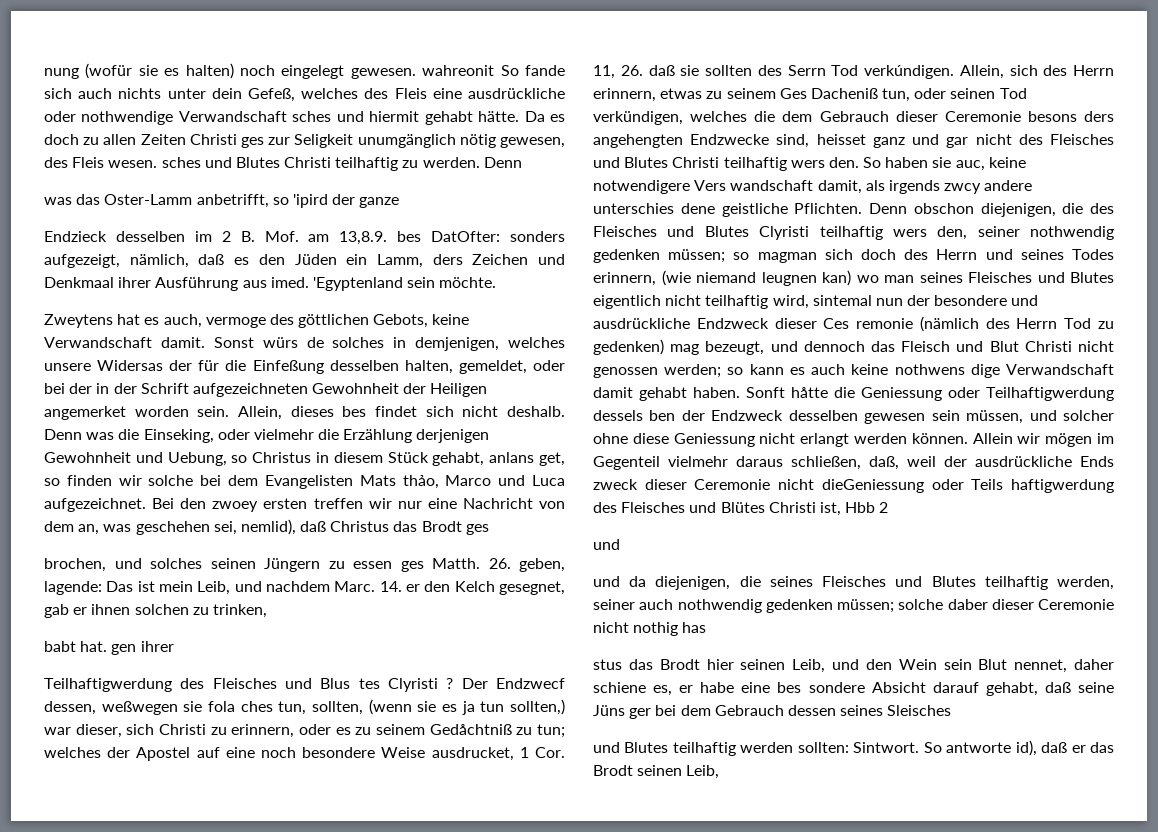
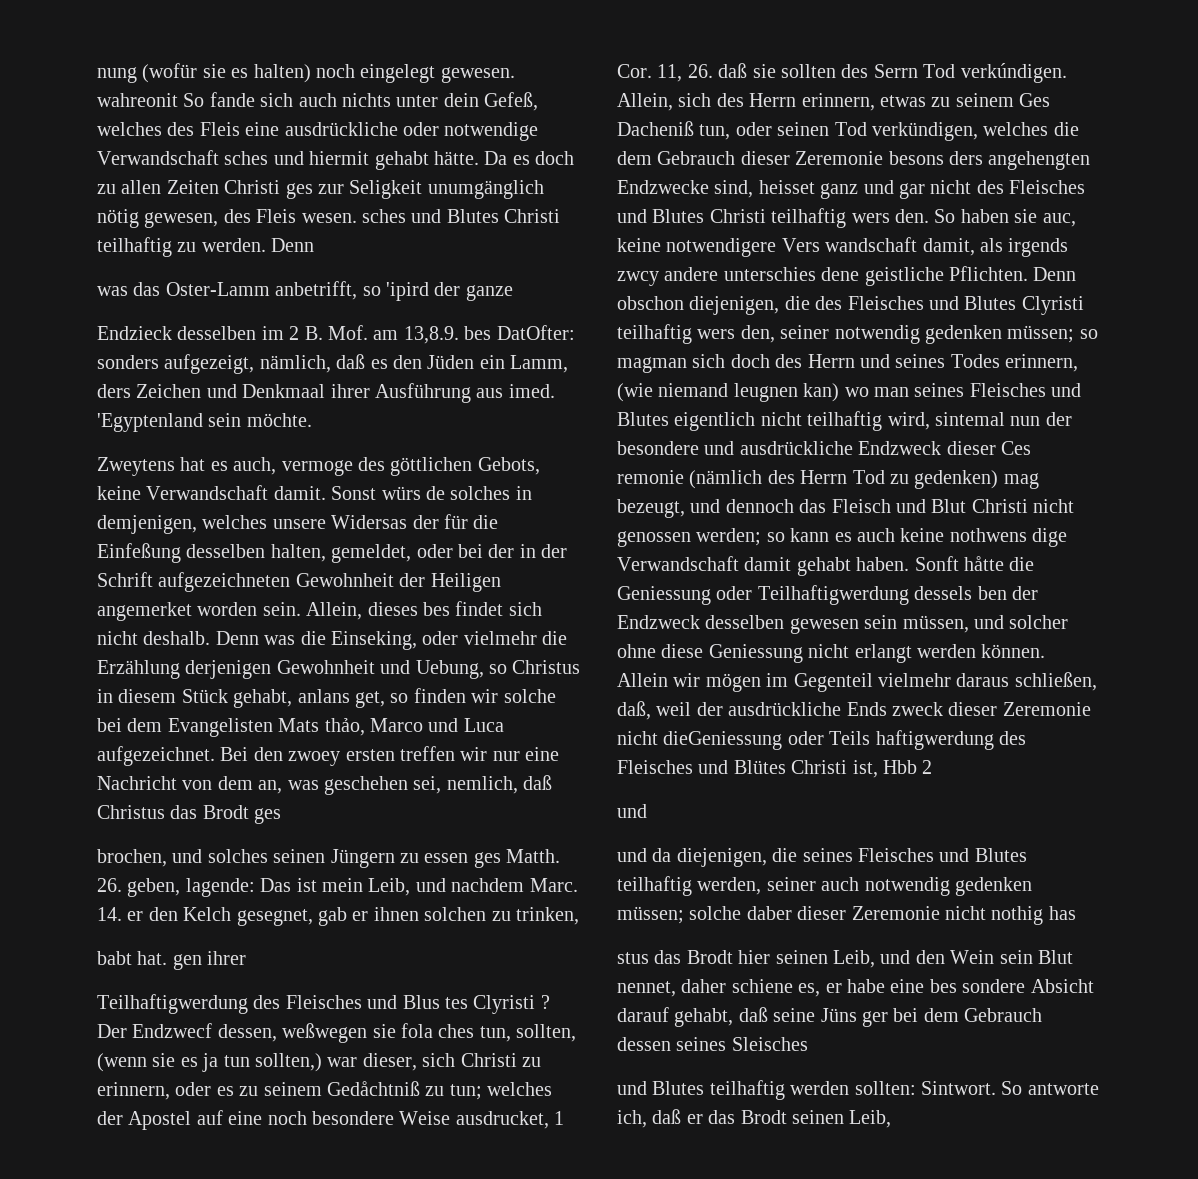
[81,111,174,125] nothwendige -> [444,122,539,141] notwendige
[240,519,296,535] nemlid), -> [446,776,518,794] nemlich,
[944,111,1021,122] Ceremonie -> [795,151,884,165] Zeremonie
[1030,226,1114,240] nothwendig -> [834,325,920,344] notwendig
[694,479,771,490] Ceremonie -> [1002,702,1091,716] Zeremonie
[677,599,762,613] nothwendig -> [864,877,950,896] notwendig
[1038,599,1114,610] Ceremonie -> [851,906,940,920] Zeremonie
[1015,740,1037,756] id), -> [617,1110,647,1128] ich,

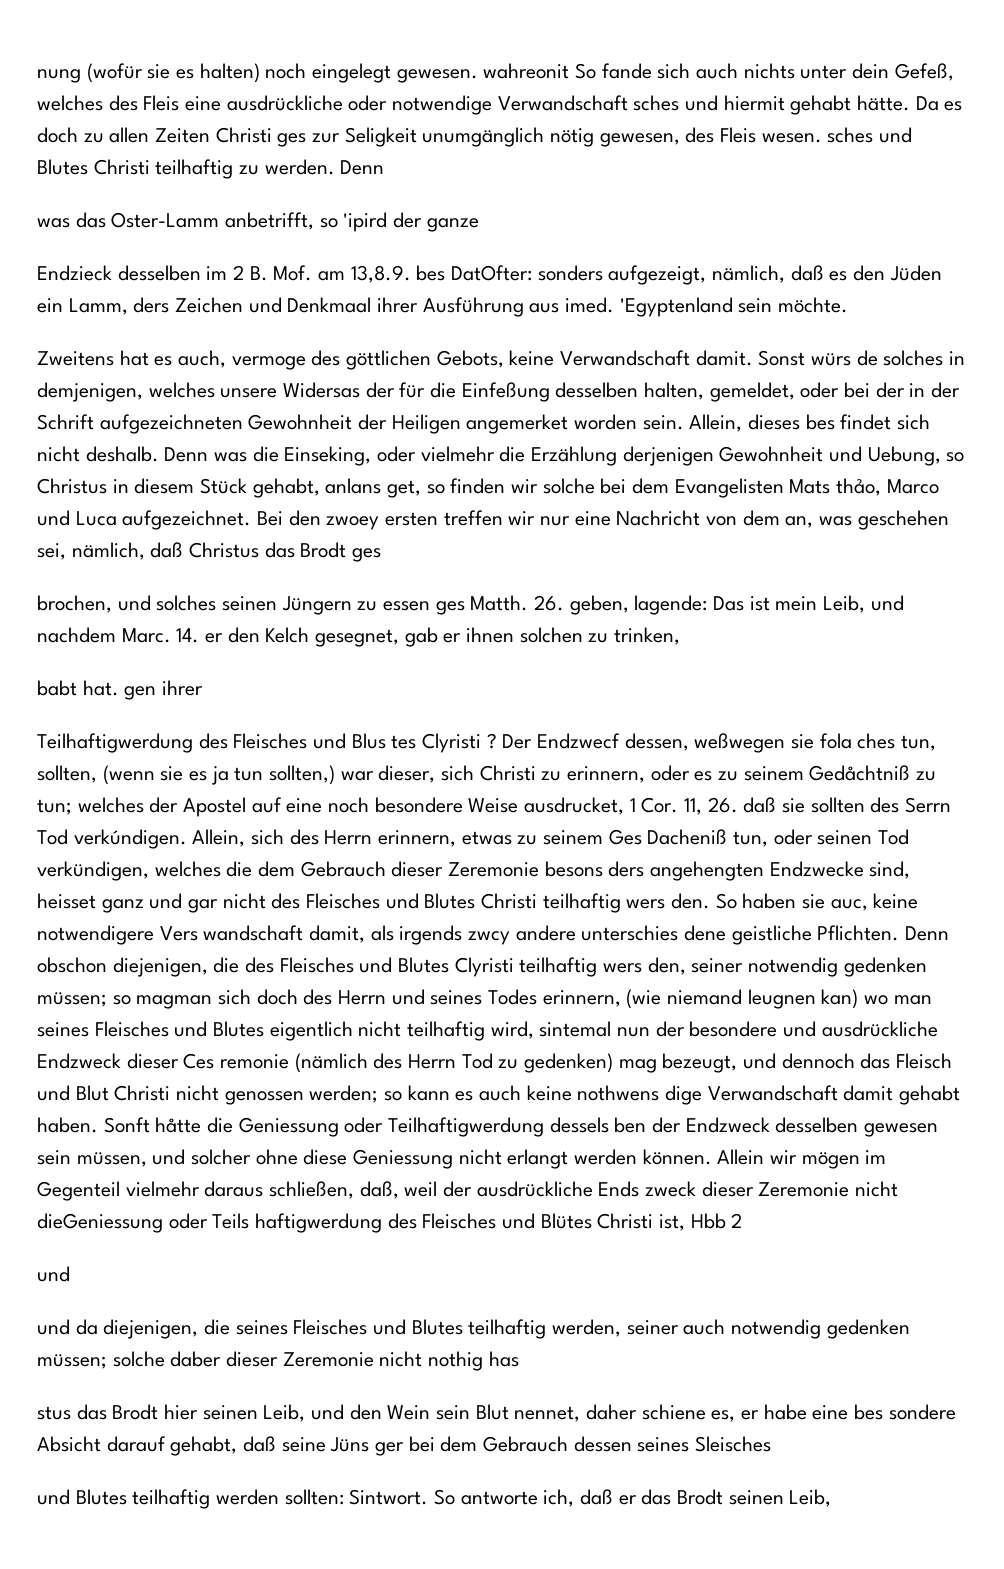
[97,457,175,476] Zweytens -> [37,351,114,366] Zweitens
[446,776,518,794] nemlich, -> [71,542,145,560] nämlich,

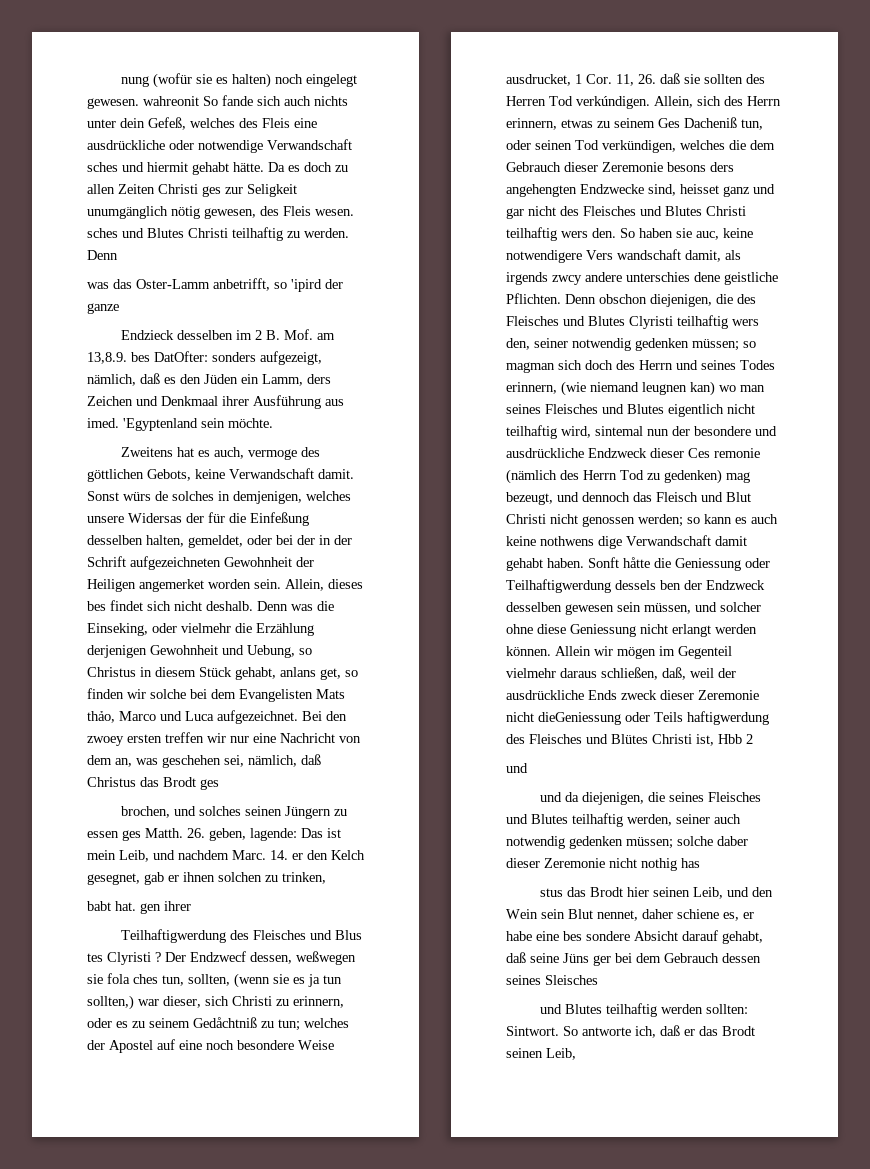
[905,797,952,813] Serrn -> [506,96,546,106] Herren

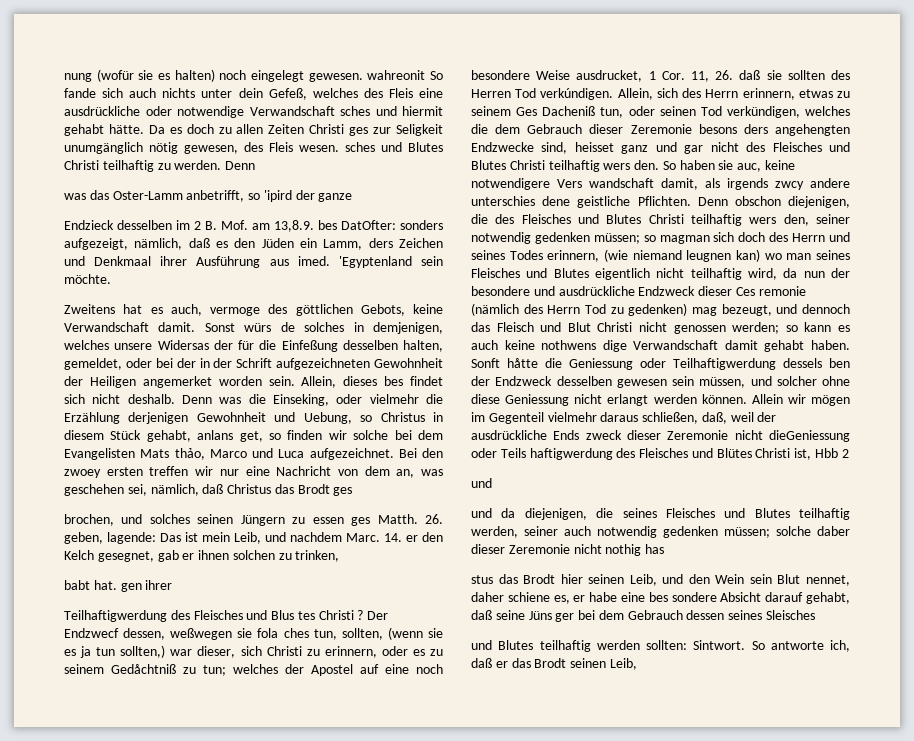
[107,952,151,965] Clyristi -> [318,610,354,620] Christi
[629,316,673,329] Clyristi -> [648,214,684,224] Christi
[595,426,643,436] sintemal -> [783,268,798,278] da

